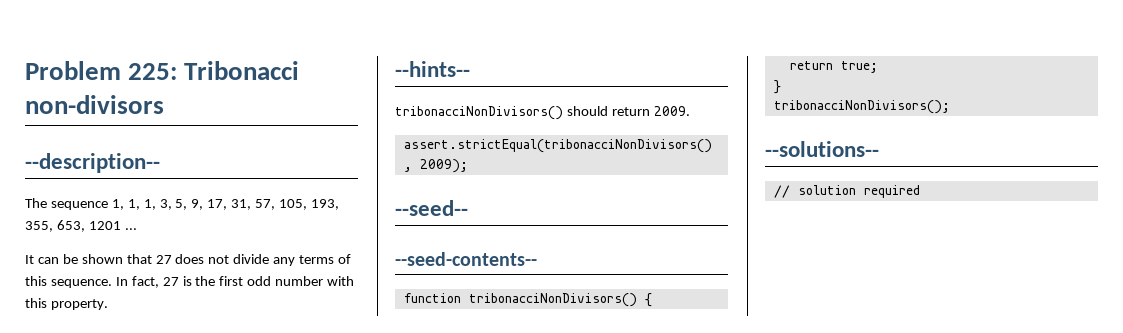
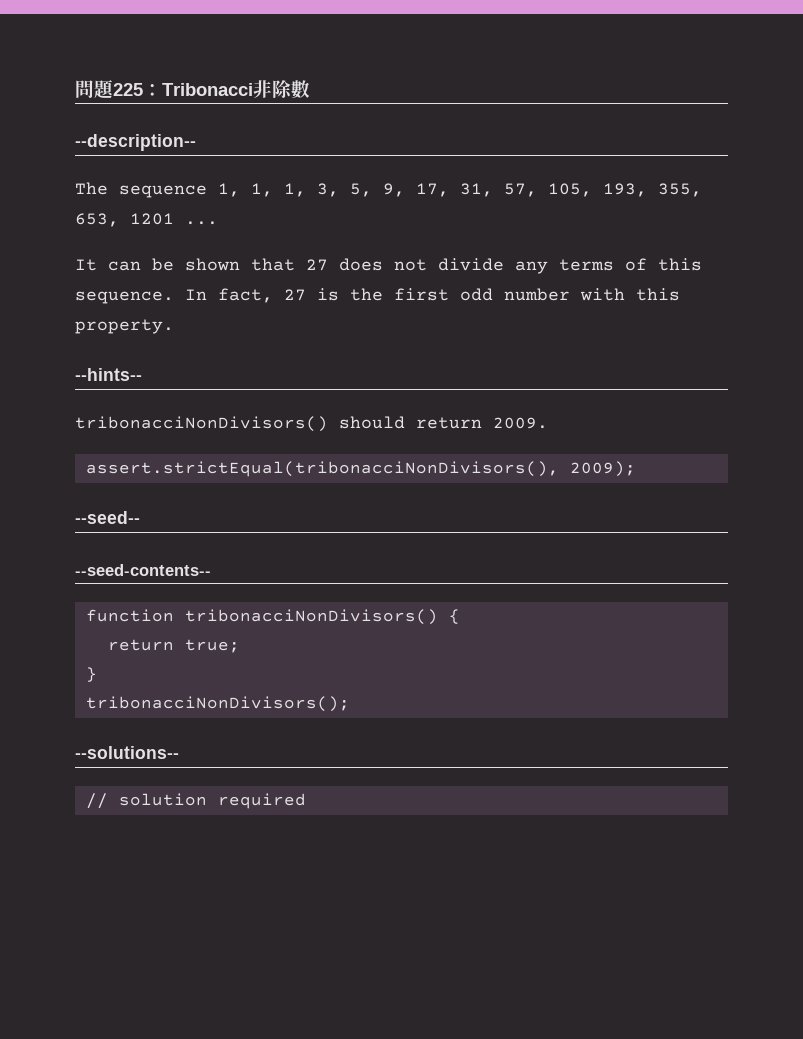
[25,61,300,80] [25,95,164,114] Problem 225: Tribonacci non-divisors -> [75,80,310,99] 問題225：Tribonacci非除數

